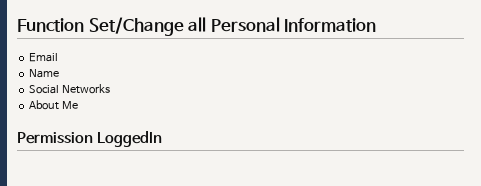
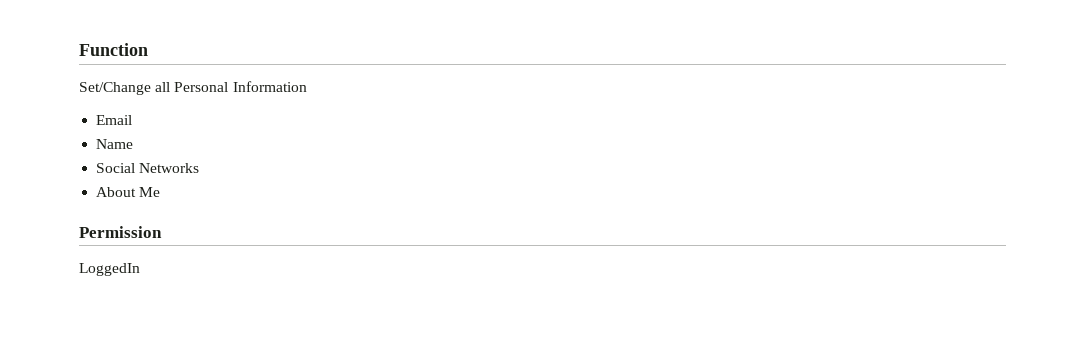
(84, 25) none -> (148, 49) //
(93, 138) none -> (162, 232) //

